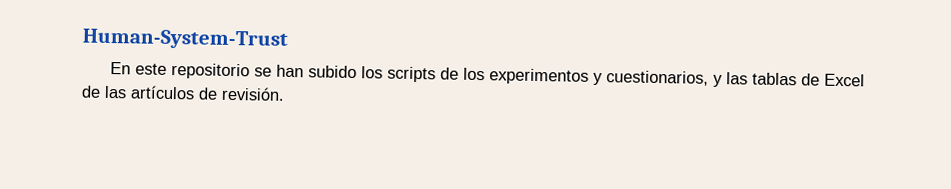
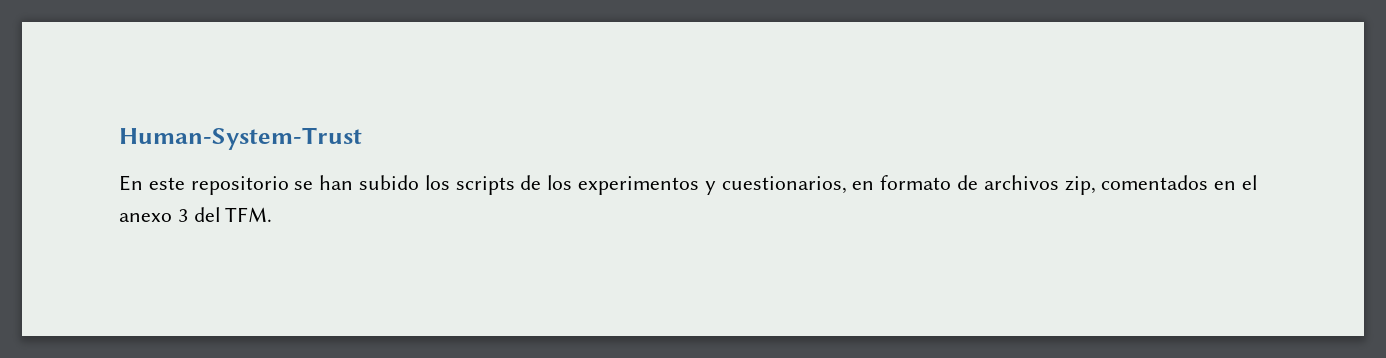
[712,72,865,88] [81,85,285,101] y las tablas de Excel de las artículos de revisión. -> [852,175,1258,195] [119,207,273,222] en formato de archivos zip, comentados en el anexo 3 del TFM.

